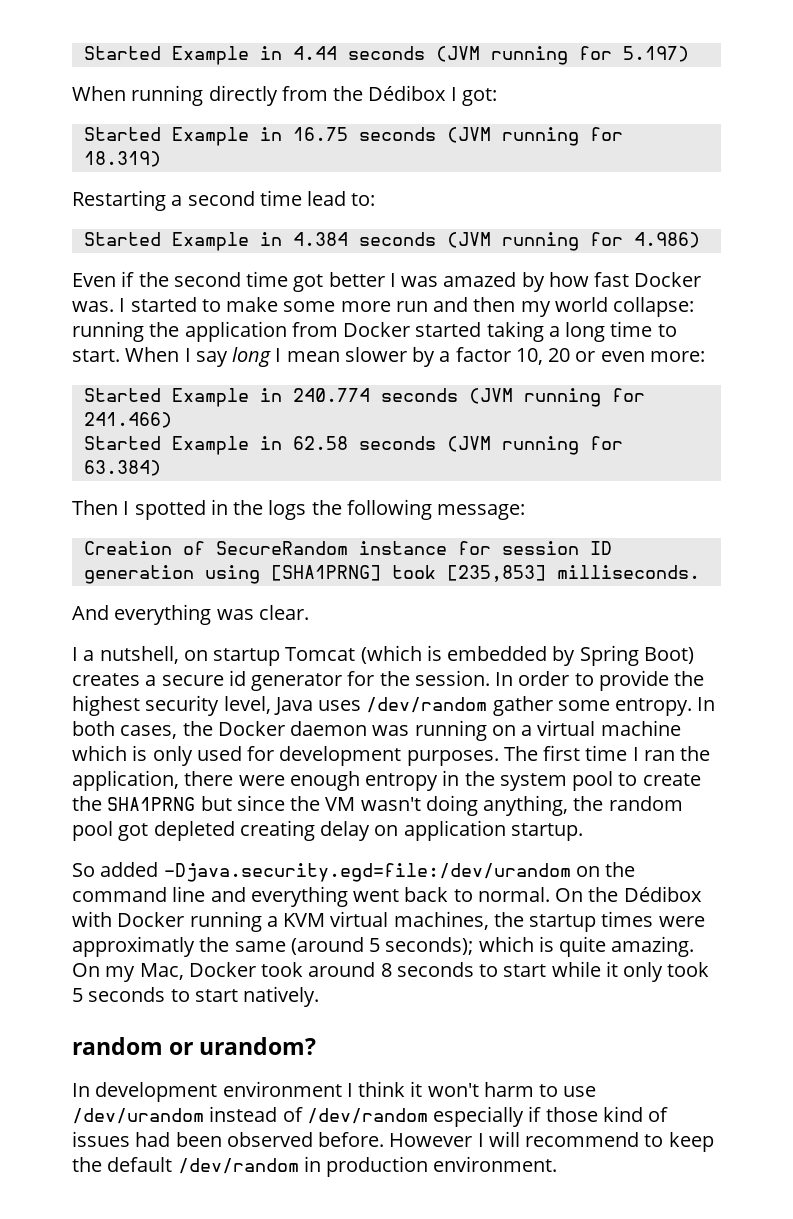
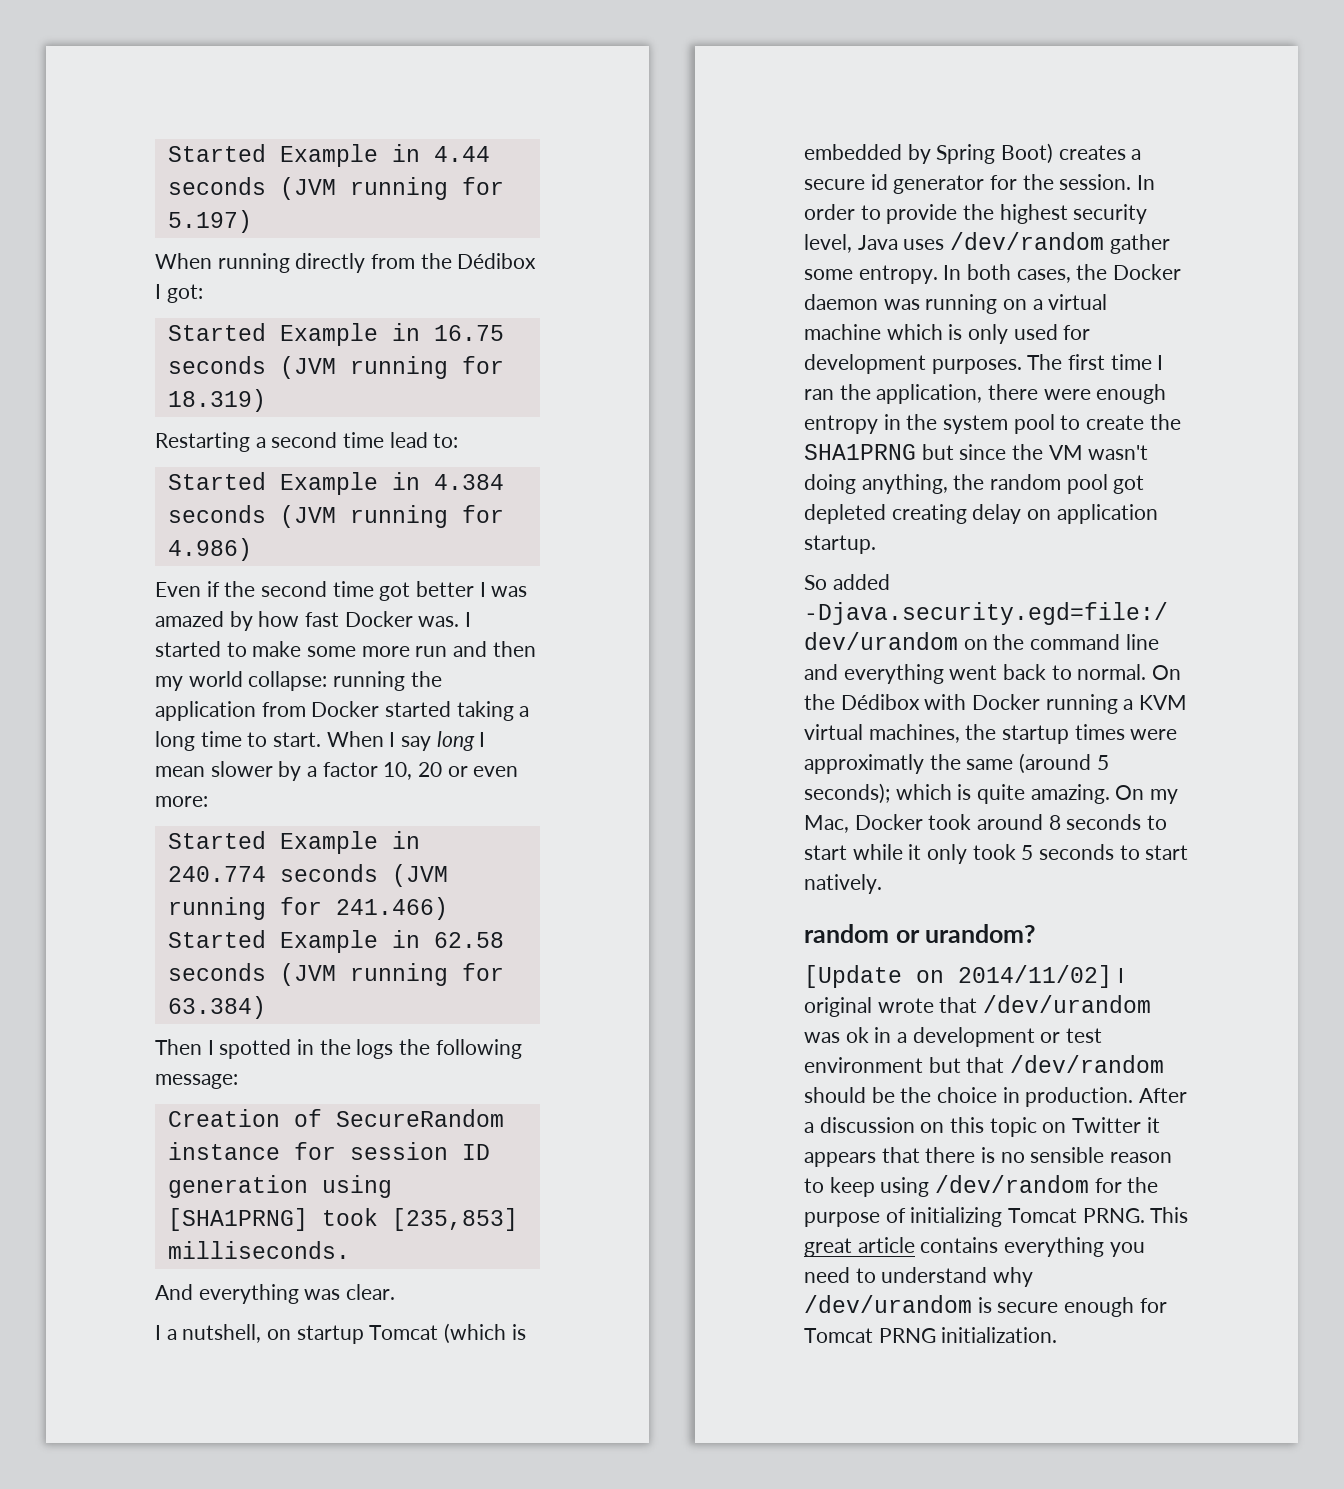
[72,1081,597,1102] [72,1106,669,1127] [72,1131,714,1152] [72,1156,558,1177] In development environment I think it won't harm to use /dev/urandom instead of /dev/random especially if those kind of issues had been observed before. However I will recommend to keep the default /dev/random in production environment. -> [804,965,1124,988] [804,995,1152,1017] [804,1027,1103,1047] [804,1055,1165,1073] [804,1087,1188,1107] [804,1117,1160,1137] [804,1147,1173,1167] [804,1175,1159,1197] [804,1207,1189,1227] [804,1237,1145,1257] [804,1267,1034,1287] [804,1295,1167,1317] [804,1327,1058,1343] [Update on 2014/11/02] I original wrote that /dev/urandom was ok in a development or test environment but that /dev/random should be the choice in production. After a discussion on this topic on Twitter it appears that there is no sensible reason to keep using /dev/random for the purpose of initializing Tomcat PRNG. This great article contains everything you need to understand why /dev/urandom is secure enough for Tomcat PRNG initialization.

